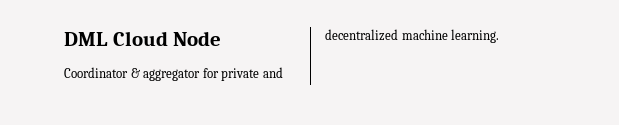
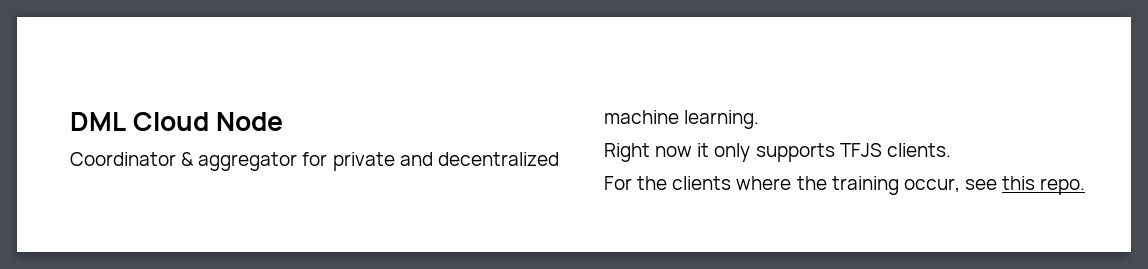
(500, 36) none -> [604,143,951,162] [604,176,1086,195] // Right now it only supports TFJS clients. // For the clients where the training occur, see this repo.

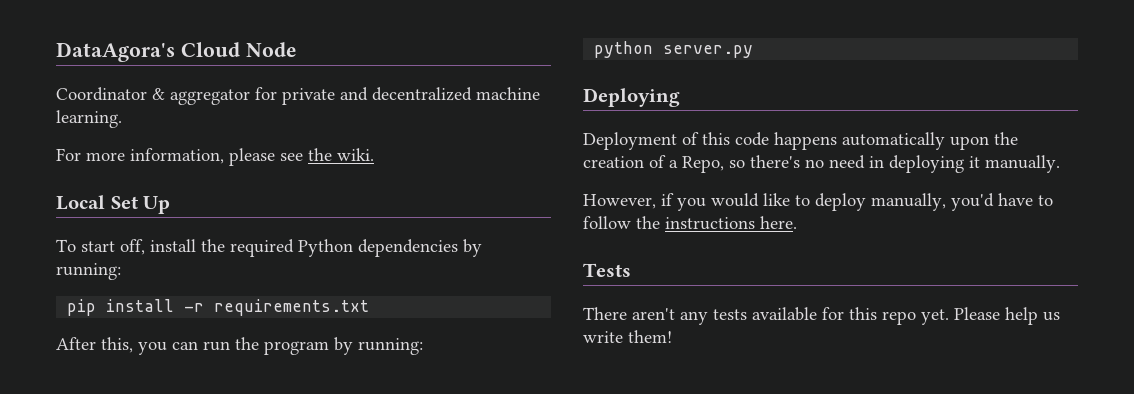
[70,112,126,131] DML -> [56,42,175,62] DataAgora's
[604,143,951,162] [604,176,1086,195] Right now it only supports TFJS clients. // For the clients where the training occur, see this repo. -> [56,148,374,166] [56,195,171,214] [56,239,482,257] [56,263,121,280] [67,299,370,316] [56,337,423,355] [594,41,754,58] [583,88,680,107] [583,132,1018,150] [583,155,1060,173] [583,193,1053,211] [583,216,797,230] [583,263,631,277] [583,307,1060,325] [583,330,672,343] For more information, please see the wiki. // Local Set Up // To start off, install the required Python dependencies by running: // pip install -r requirements.txt // After this, you can run the program by running: // python server.py // Deploying // Deployment of this code happens automatically upon the creation of a Repo, so there's no need in deploying it manually. // However, if you would like to deploy manually, you'd have to follow the instructions here. // Tests // There aren't any tests available for this repo yet. Please help us write them!

